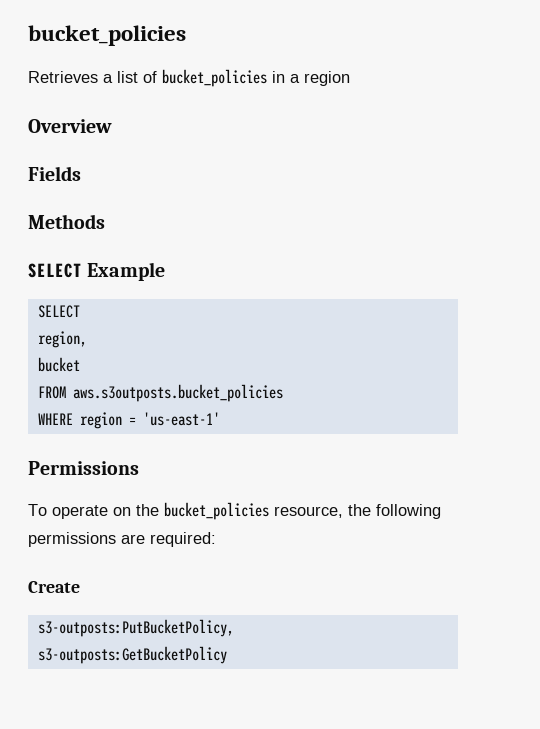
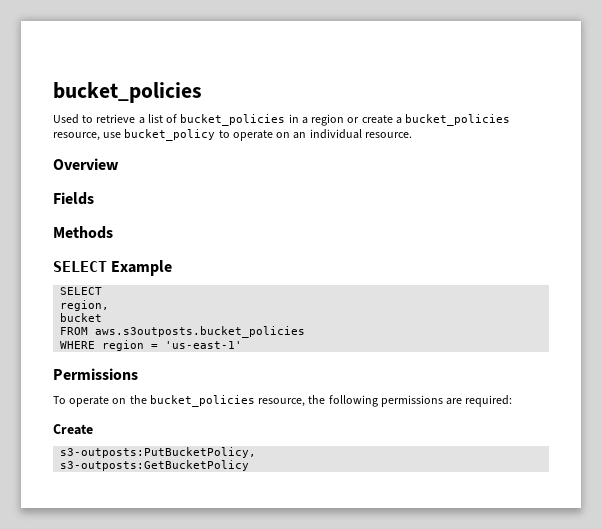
[28,71,98,83] Retrieves -> [53,114,136,124] Used to retrieve
(350, 78) none -> [347,114,511,126] [53,129,412,141] or create a bucket_policies resource, use bucket_policy to operate on an individual resource.

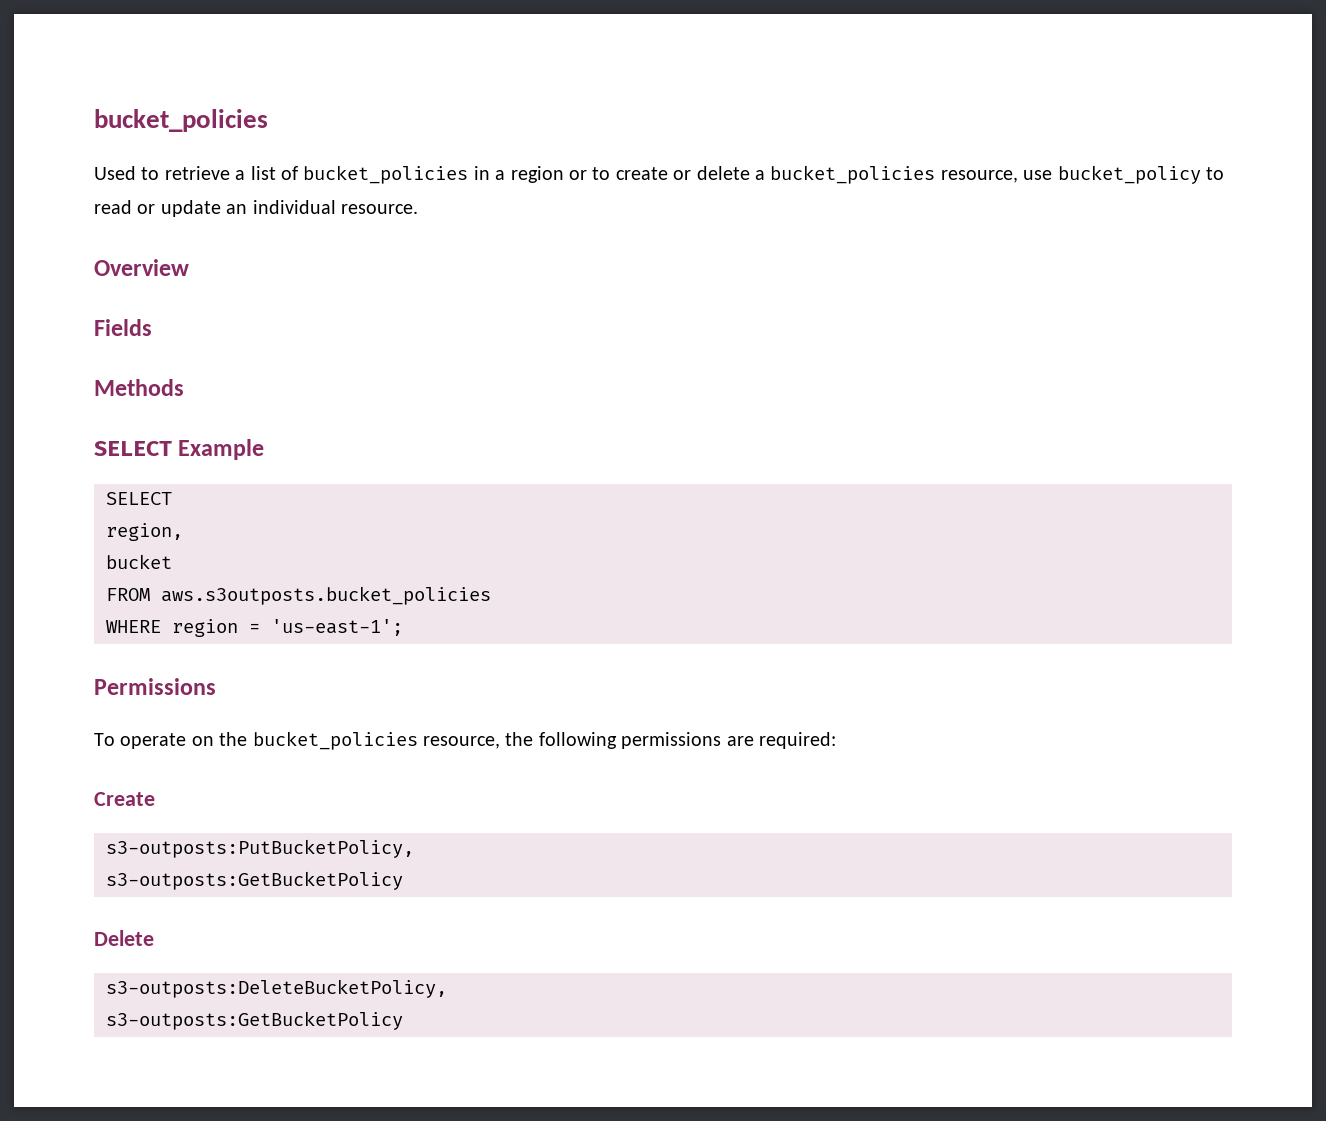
[361,115,393,124] create -> [592,166,750,180] to create or delete
[232,130,291,141] operate on -> [94,200,221,217] read or update
[165,341,243,349] 'us-east-1' -> [271,619,403,636] 'us-east-1';
(250, 465) none -> [94,930,154,946] [106,979,447,998] [106,1011,403,1030] // Delete // s3-outposts:DeleteBucketPolicy, // s3-outposts:GetBucketPolicy

